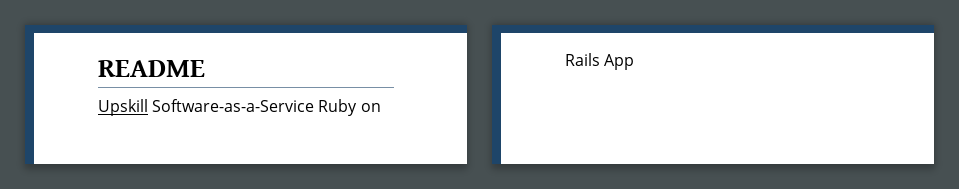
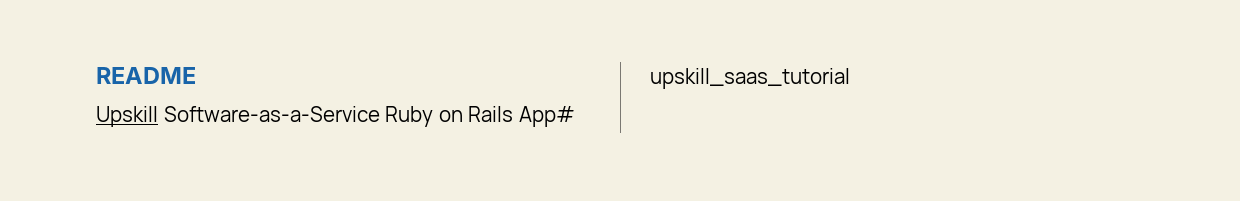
[604,54,635,70] App -> [518,106,575,127] [650,68,850,89] App# upskill_saas_tutorial

